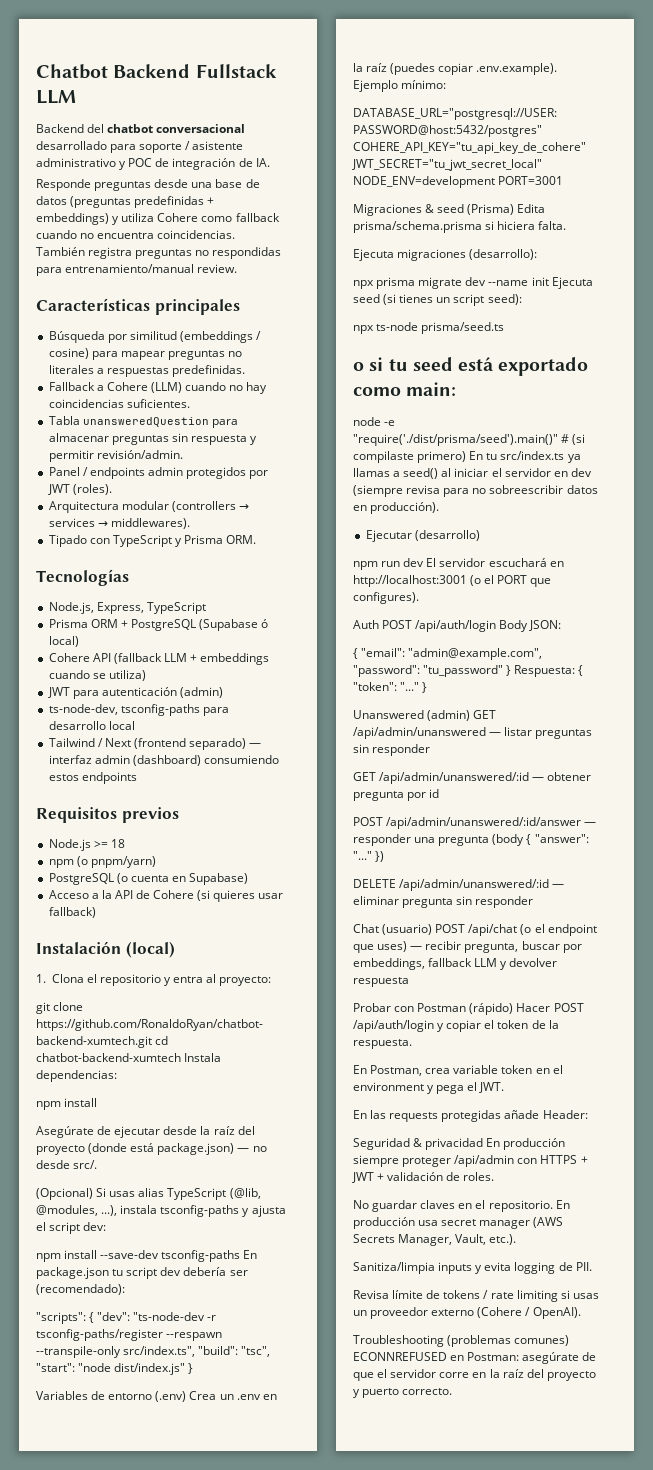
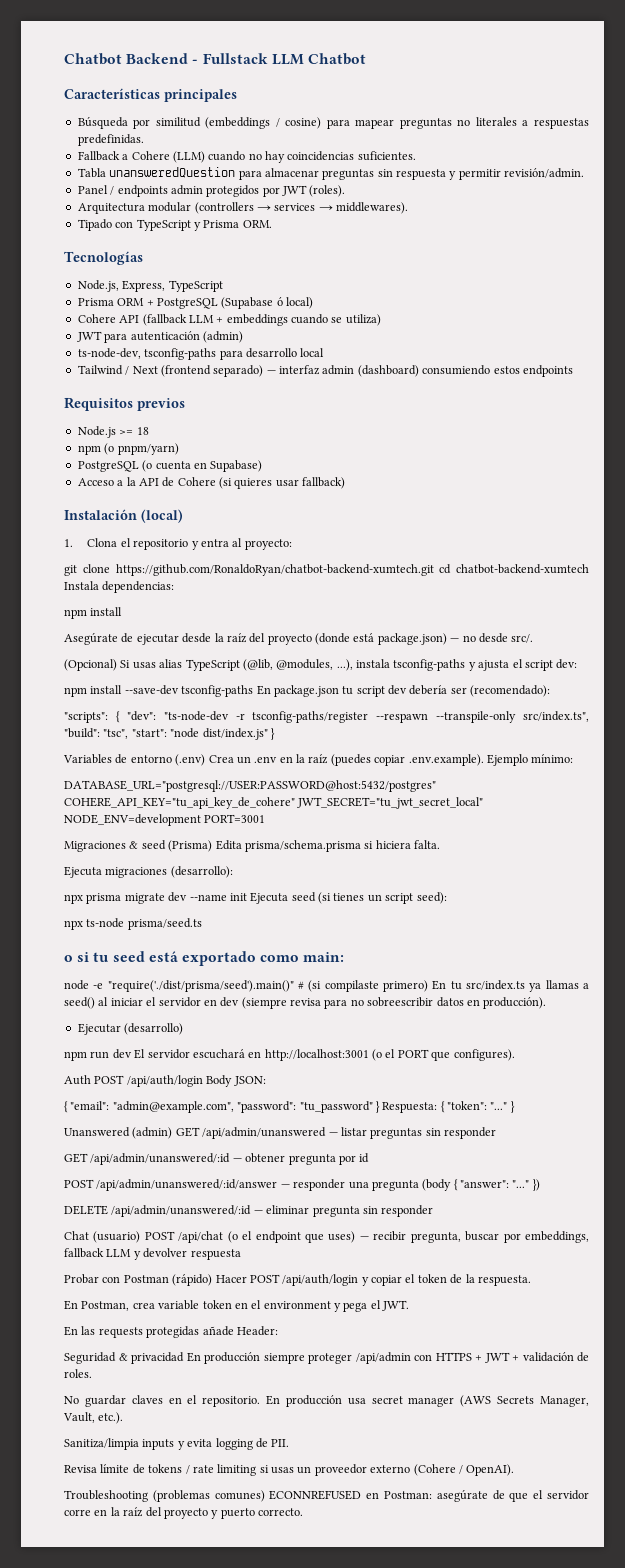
(191, 71) none -> [192,59,199,64] -
[36,124,246,133] [36,141,244,153] [36,158,270,170] [36,179,260,191] [36,196,215,208] [36,213,280,225] [36,230,236,239] [36,247,282,259] [36,264,238,276] // Backend del chatbot conversacional desarrollado para soporte / asistente administrativo y POC de integración de IA. // Responde preguntas desde una base de datos (preguntas predefinidas + embeddings) y utiliza Cohere como fallback cuando no encuentra coincidencias. También registra preguntas no respondidas para entrenamiento/manual review. -> [307,53,366,65] Chatbot

